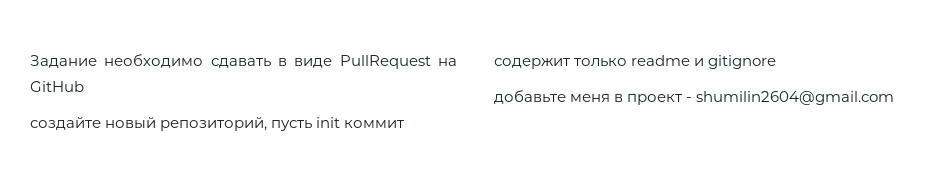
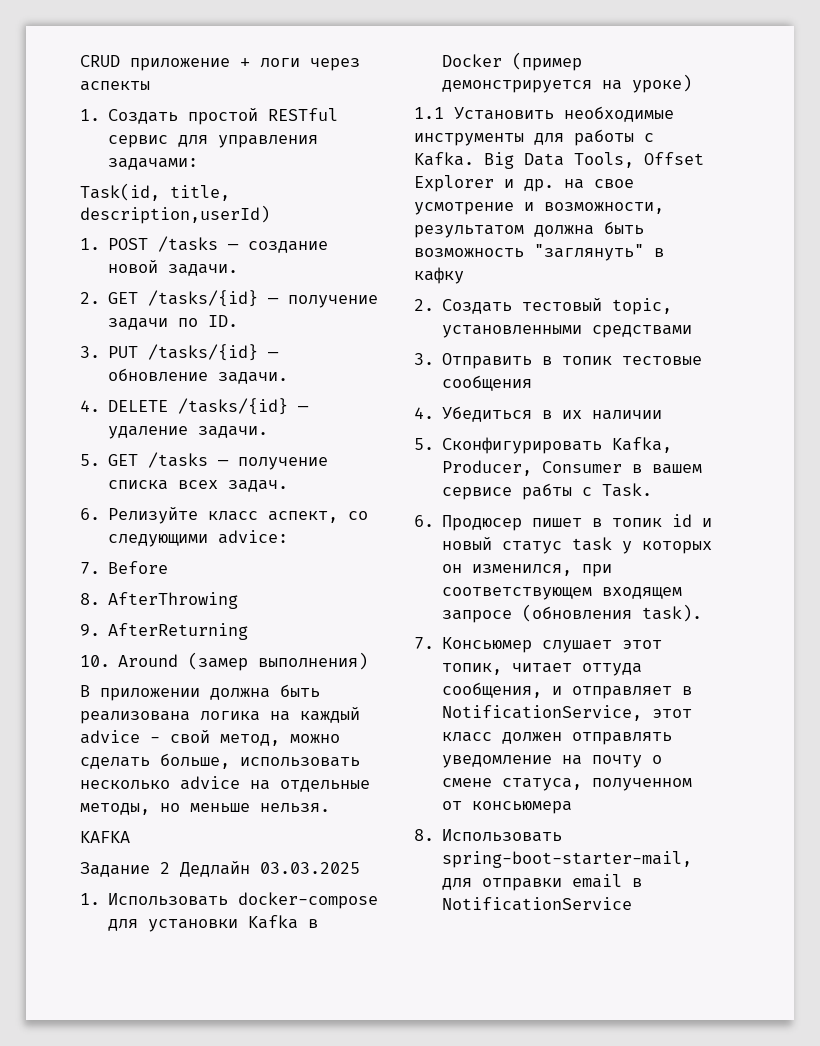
[30,54,457,69] [30,81,84,92] [30,117,406,131] [494,55,777,69] [494,90,895,105] Задание необходимо сдавать в виде PullRequest на GitHub // создайте новый репозиторий, пусть init коммит содержит только readme и gitignore // добавьте меня в проект - shumilin2604@gmail.com -> [80,55,360,71] [80,81,150,91] [80,108,339,125] [108,135,319,148] [108,158,199,170] [80,183,230,201] [80,205,270,224] [80,236,329,253] [108,260,239,276] [80,290,379,308] [108,315,239,330] [80,344,280,361] [108,368,289,384] [80,398,310,415] [108,426,269,439] [80,452,329,470] [108,480,289,492] [80,507,369,524] [108,530,289,547] [80,561,169,574] [80,592,239,609] [80,623,249,640] [80,652,369,671] [80,684,320,701] [80,707,360,724] [80,730,340,746] [80,753,360,769] [80,776,370,792] [80,803,330,815] [80,831,130,843] [80,861,360,877] [80,892,379,909] [108,915,319,932] [442,52,583,71] [442,74,693,93] [414,106,674,122] [414,129,654,146] [414,152,704,169] [414,175,634,192] [414,202,664,215] [414,221,644,238] [414,244,664,261] [414,267,464,284] [414,298,673,315] [442,325,693,338] [414,353,703,369] [442,375,533,391] [414,406,663,422] [414,437,673,454] [442,460,703,476] [442,483,653,500] [414,514,713,531] [442,537,713,554] [442,564,613,577] [442,587,683,600] [442,604,703,623] [414,637,663,653] [442,663,643,676] [442,682,693,699] [442,705,693,721] [442,732,673,745] [442,755,663,768] [442,778,693,791] [442,801,573,814] [414,829,563,842] [442,851,693,868] [442,874,643,891] [442,897,633,911] CRUD приложение + логи через аспекты // 1. Создать простой RESTful сервис для управления задачами: // Task(id, title, description,userId) // 1. POST /tasks — создание новой задачи. // 2. GET /tasks/{id} — получение задачи по ID. // 3. PUT /tasks/{id} — обновление задачи. // 4. DELETE /tasks/{id} — удаление задачи. // 5. GET /tasks — получение списка всех задач. // 6. Релизуйте класс аспект, со следующими advice: // 7. Before // 8. AfterThrowing // 9. AfterReturning // 10. Around (замер выполнения) // В приложении должна быть реализована логика на каждый advice - свой метод, можно сделать больше, использовать несколько advice на отдельные методы, но меньше нельзя. // KAFKA // Задание 2 Дедлайн 03.03.2025 // 1. Использовать docker-compose для установки Kafka в Docker (пример демонстрируется на уроке) // 1.1 Установить необходимые инструменты для работы с Kafka. Big Data Tools, Offset Explorer и др. на свое усмотрение и возможности, результатом должна быть возможность "заглянуть" в кафку // 2. Создать тестовый topic, установленными средствами // 3. Отправить в топик тестовые сообщения // 4. Убедиться в их наличии // 5. Сконфигурировать Kafka, Producer, Consumer в вашем сервисе рабты с Task. // 6. Продюсер пишет в топик id и новый статус task у которых он изменился, при соответствующем входящем запросе (обновления task). // 7. Консьюмер слушает этот топик, читает оттуда сообщения, и отправляет в NotificationService, этот класс должен отправлять уведомление на почту о смене статуса, полученном от консьюмера // 8. Использовать spring-boot-starter-mail, для отправки email в NotificationService

